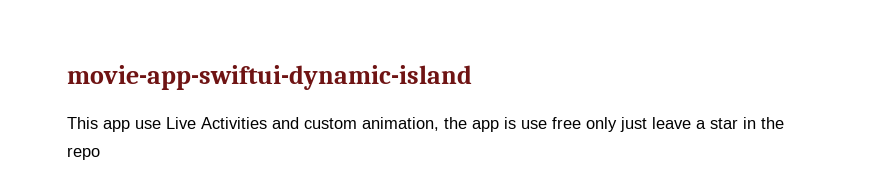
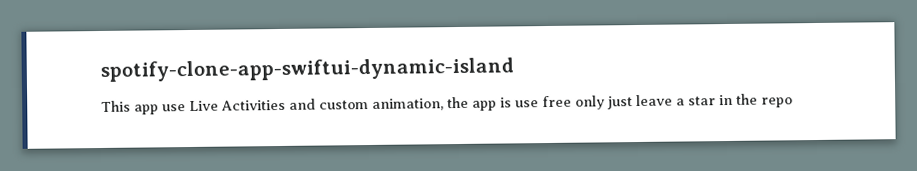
[67,65,472,90] movie-app-swiftui-dynamic-island -> [100,57,514,82] spotify-clone-app-swiftui-dynamic-island

